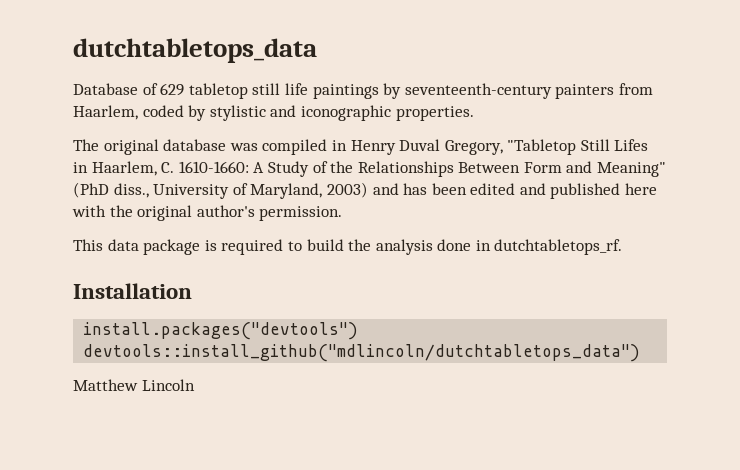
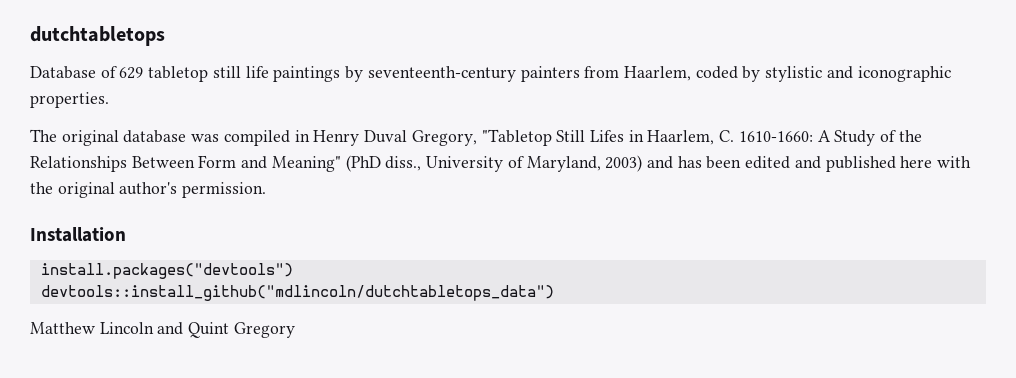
[73,38,317,63] dutchtabletops_data -> [30,26,165,46] dutchtabletops
[73,239,623,255] // This data package is required to build the analysis done in dutchtabletops_rf. -> (267, 190) none
(195, 385) none -> [157,322,295,338] and Quint Gregory

